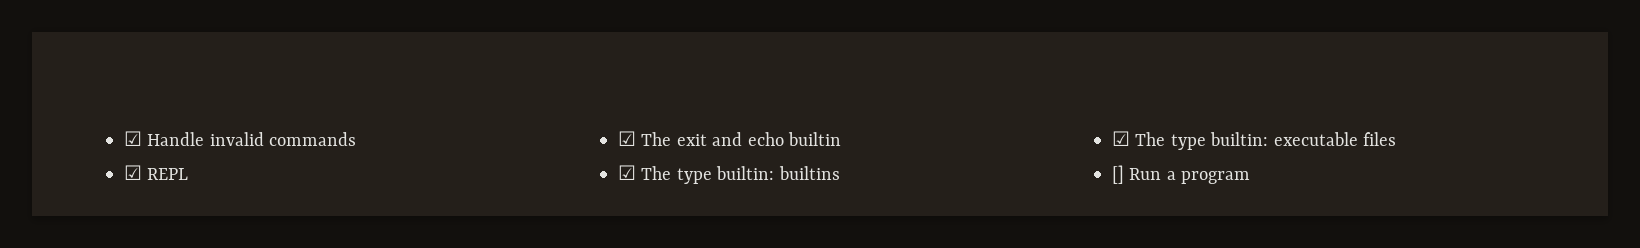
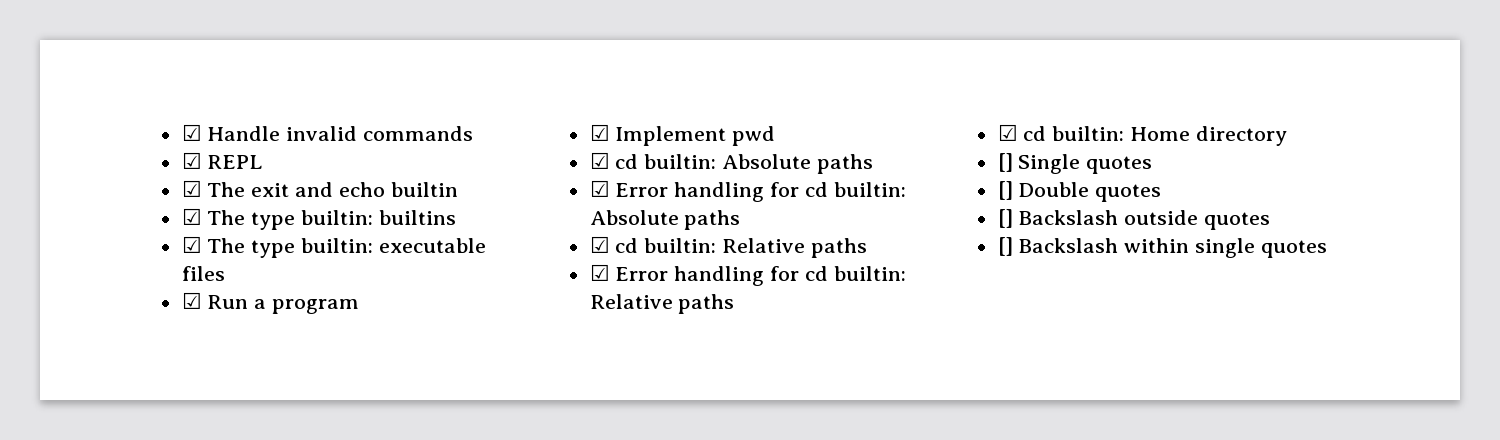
[1112,165,1124,184] [] -> [181,292,202,309] ☑
(1251, 177) none -> [589,124,776,146] [589,152,873,174] [589,180,906,202] [589,210,741,230] [589,236,867,258] [589,264,906,286] [589,294,735,314] [997,124,1287,146] [997,153,1153,174] [997,181,1162,202] [997,209,1271,230] [997,237,1327,258] // ☑ Implement pwd // ☑ cd builtin: Absolute paths // ☑ Error handling for cd builtin: Absolute paths // ☑ cd builtin: Relative paths // ☑ Error handling for cd builtin: Relative paths // ☑ cd builtin: Home directory // [] Single quotes // [] Double quotes // [] Backslash outside quotes // [] Backslash within single quotes

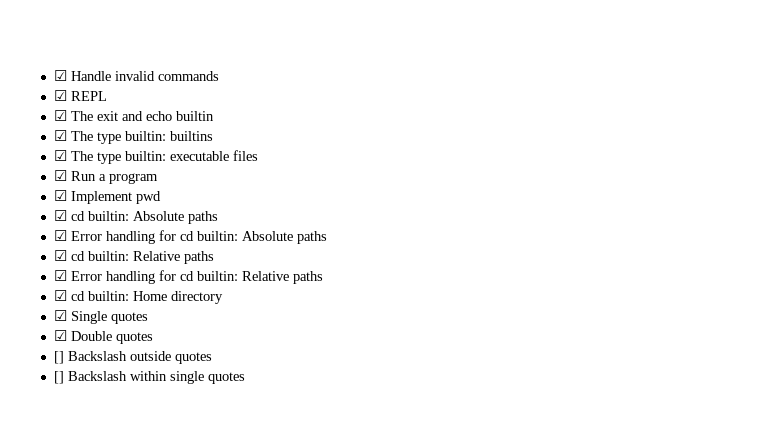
[997,153,1013,172] [] -> [53,310,67,321] ☑
[997,181,1013,200] [] -> [53,330,67,341] ☑

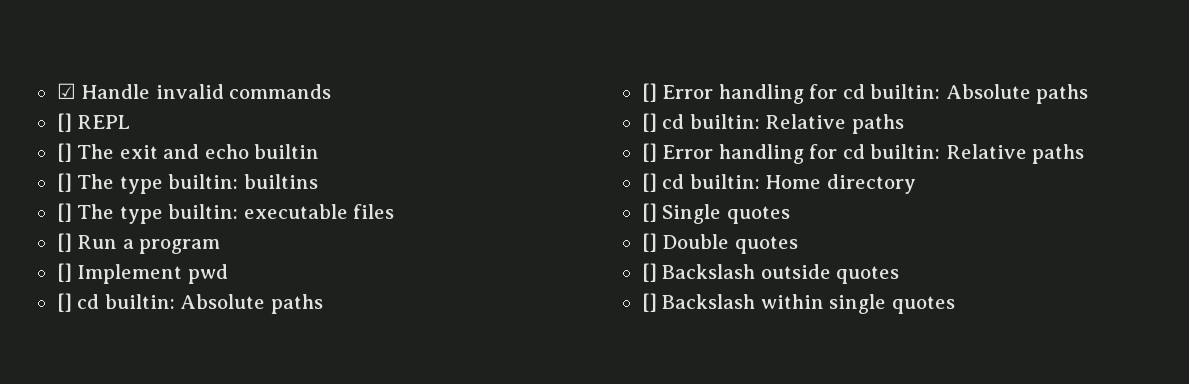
[53,90,67,101] ☑ -> [56,113,72,132] []
[53,110,67,121] ☑ -> [56,143,72,162] []
[53,130,67,141] ☑ -> [56,173,72,192] []
[53,150,67,161] ☑ -> [56,203,72,222] []
[53,170,67,181] ☑ -> [56,233,72,252] []
[53,190,67,201] ☑ -> [56,263,72,282] []
[53,210,218,224] [53,230,67,241] ☑ cd builtin: Absolute paths // ☑ -> [56,293,323,314] [641,83,657,102] [] cd builtin: Absolute paths // []
[53,250,214,264] [53,270,67,281] ☑ cd builtin: Relative paths // ☑ -> [641,113,904,134] [641,143,657,162] [] cd builtin: Relative paths // []
[53,290,67,301] ☑ -> [641,173,657,192] []
[53,310,67,321] ☑ -> [641,203,657,222] []
[53,330,67,341] ☑ -> [641,233,657,252] []

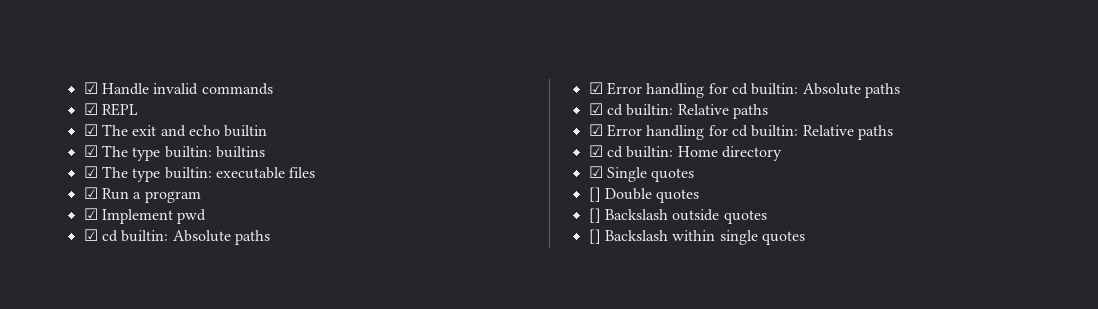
[56,113,72,132] [] -> [83,103,98,115] ☑
[56,143,72,162] [] -> [83,124,98,136] ☑
[56,173,72,192] [] -> [83,145,98,157] ☑
[56,203,72,222] [] -> [83,166,98,178] ☑
[56,233,72,252] [] -> [83,187,98,199] ☑
[56,263,72,282] [] -> [83,208,98,220] ☑
[56,293,323,314] [641,83,657,102] [] cd builtin: Absolute paths // [] -> [83,229,270,245] [588,82,603,94] ☑ cd builtin: Absolute paths // ☑
[641,113,904,134] [641,143,657,162] [] cd builtin: Relative paths // [] -> [588,103,768,119] [588,124,603,136] ☑ cd builtin: Relative paths // ☑
[641,173,657,192] [] -> [588,145,603,157] ☑
[641,203,657,222] [] -> [588,166,603,178] ☑

